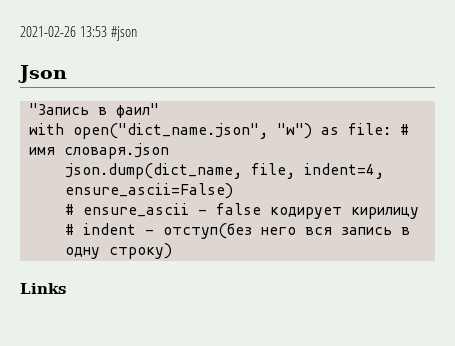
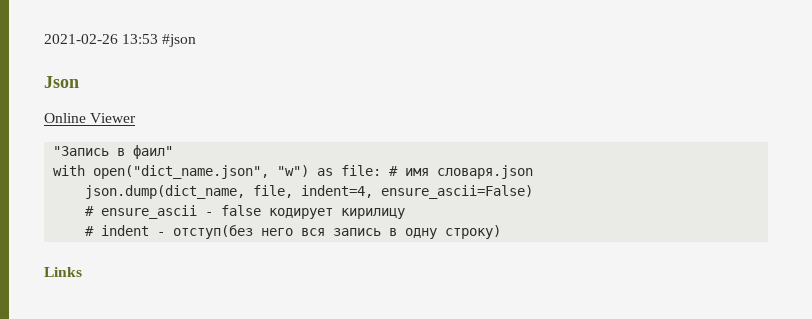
(67, 74) none -> [44,113,137,123] // Online Viewer

